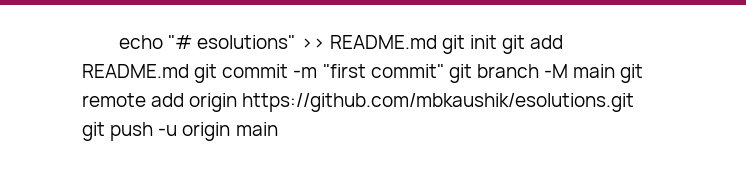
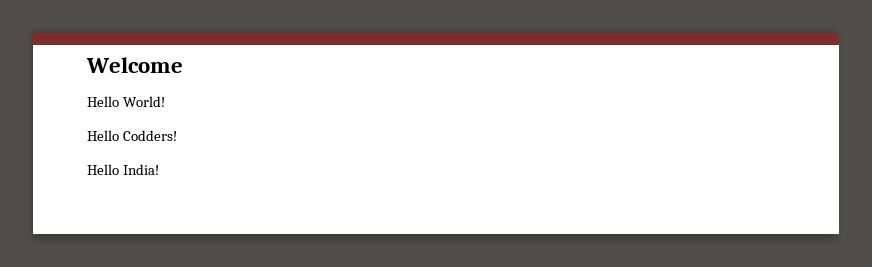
[119,35,564,54] [82,64,644,83] [82,93,635,112] [82,122,278,141] echo "# esolutions" >> README.md git init git add README.md git commit -m "first commit" git branch -M main git remote add origin https://github.com/mbkaushik/esolutions.git git push -u origin main -> [86,57,183,73] [87,96,165,107] [87,130,177,141] [87,164,159,175] Welcome // Hello World! // Hello Codders! // Hello India!

